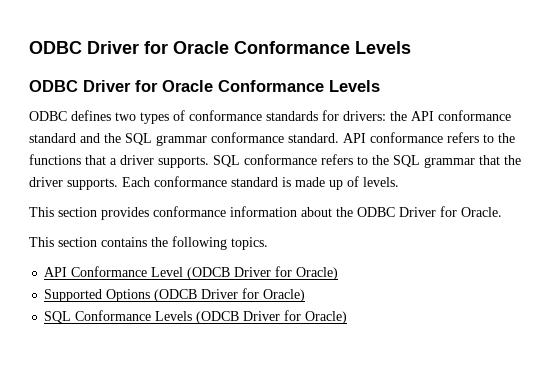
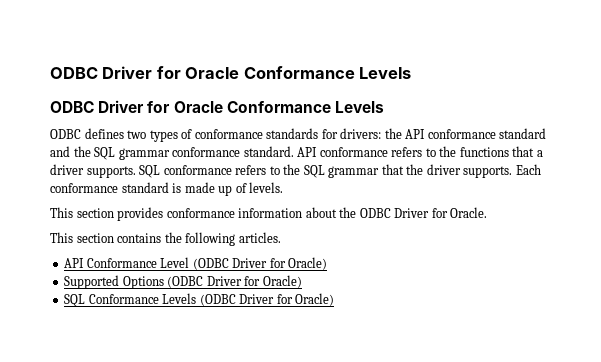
[231,237,268,250] topics. -> [238,232,281,243] articles.
[187,267,231,280] (ODCB -> [192,258,229,270] (ODBC
[154,289,198,302] (ODCB -> [167,276,204,288] (ODBC
[196,311,240,324] (ODCB -> [199,294,236,306] (ODBC

